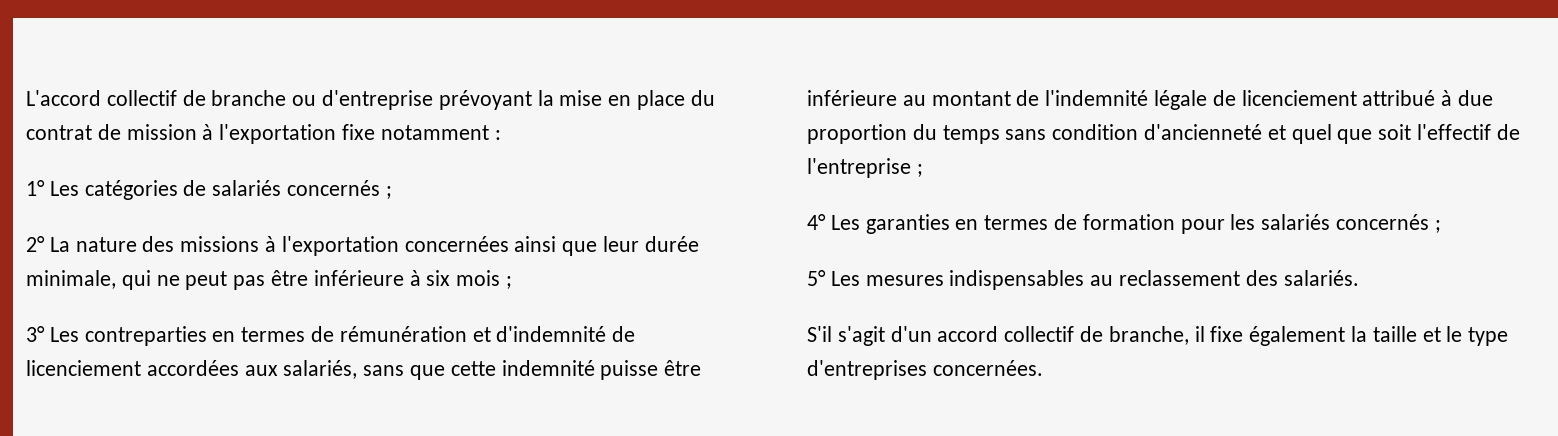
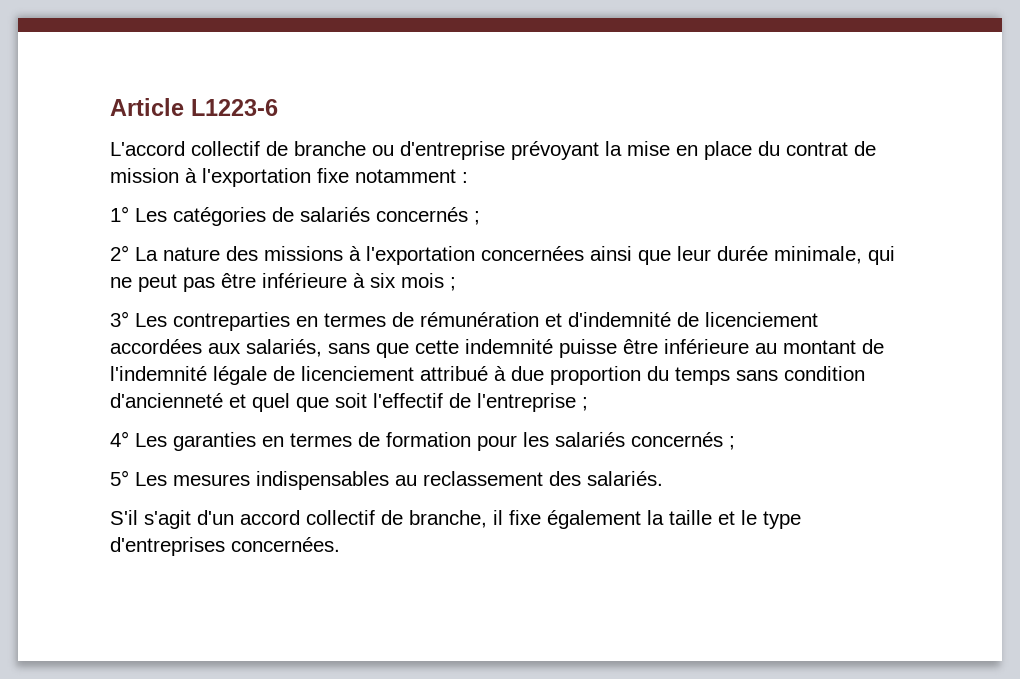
(26, 98) none -> [110,98,278,116] Article L1223-6 //

